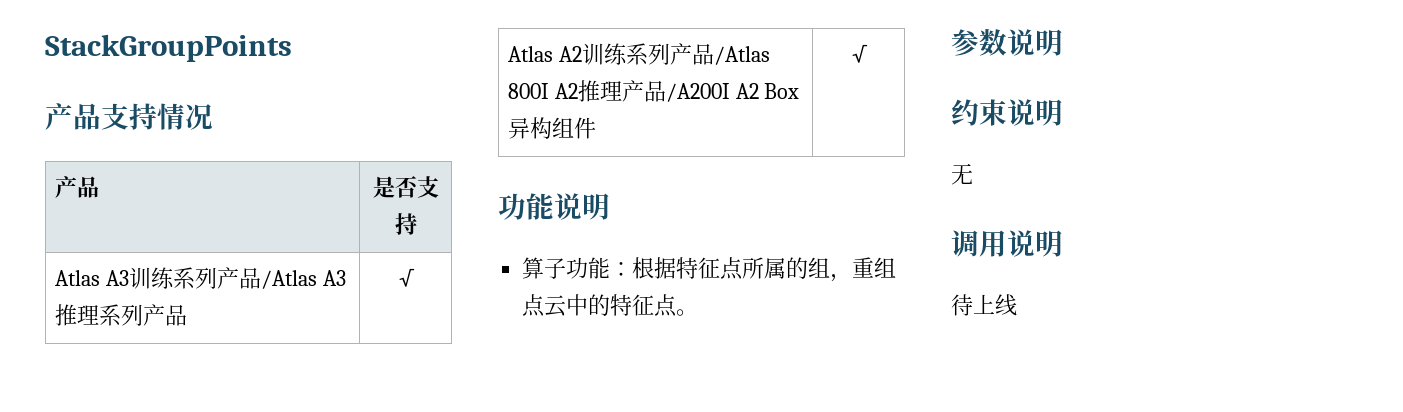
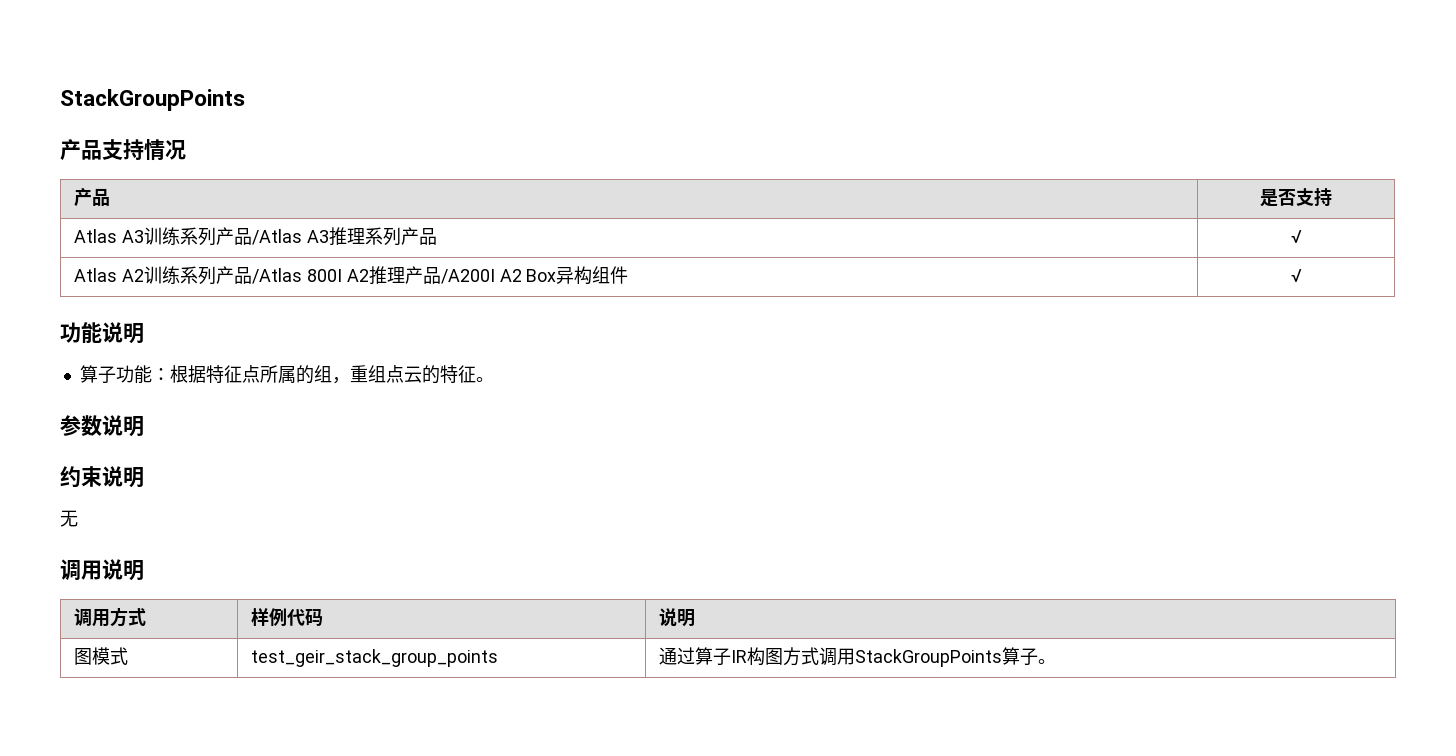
[566,294,678,317] 中的特征点 -> [421,365,476,384] 的特征
[951,294,1017,316] // 待上线 -> [74,607,147,627] [251,608,324,626] [659,608,696,627] [74,647,129,665] [251,649,499,667] [659,647,1057,667] // 调用方式 | 样例代码 | 说明 // 图模式 | test_geir_stack_group_points | 通过算子IR构图方式调用StackGroupPoints算子。

